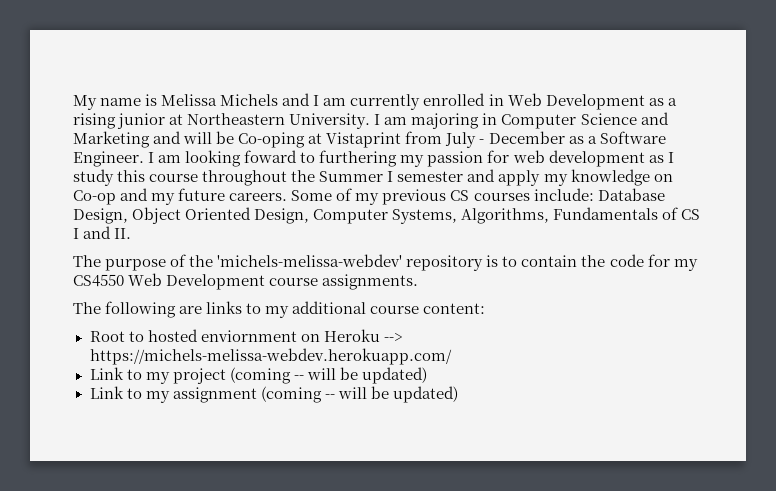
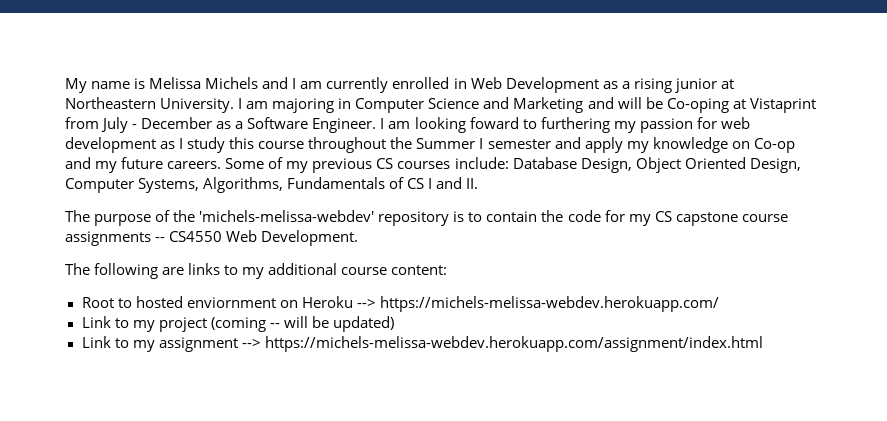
[73,273,419,290] CS4550 Web Development course assignments. -> [654,211,788,226] [65,230,359,246] CS capstone course assignments -- CS4550 Web Development.
[260,386,458,403] (coming -- will be updated) -> [241,336,763,352] --> https://michels-melissa-webdev.herokuapp.com/assignment/index.html

